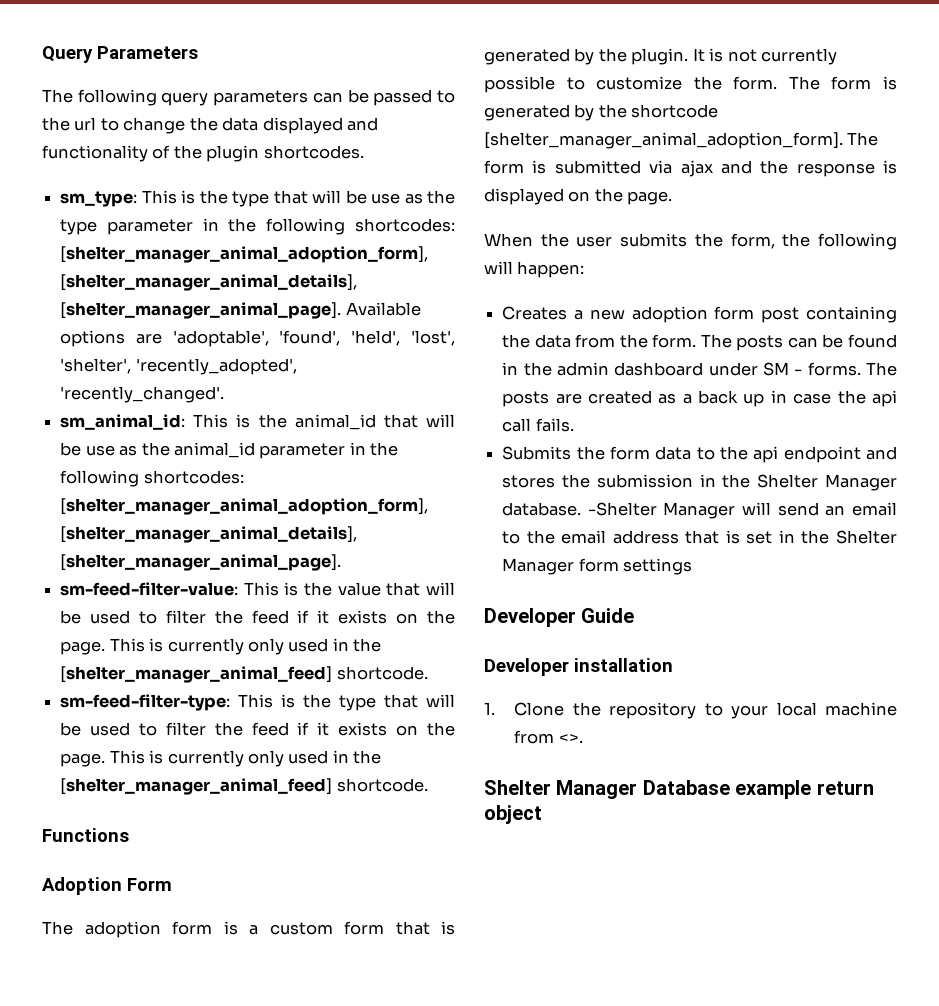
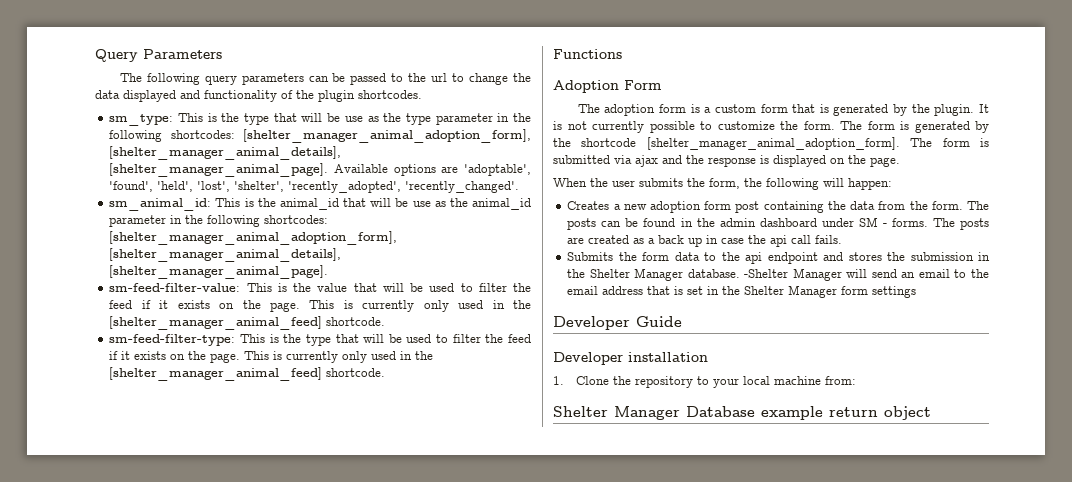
[514,730,583,744] from <>. -> [825,376,857,385] from:

